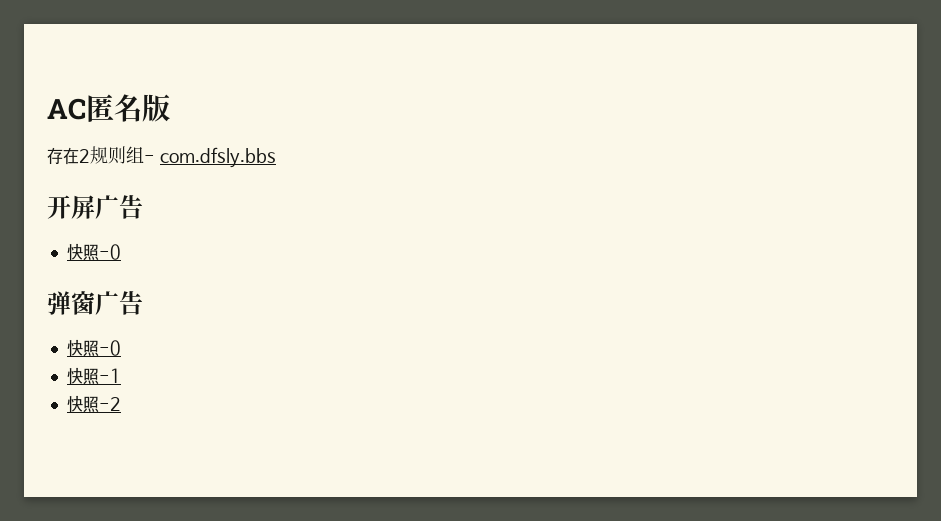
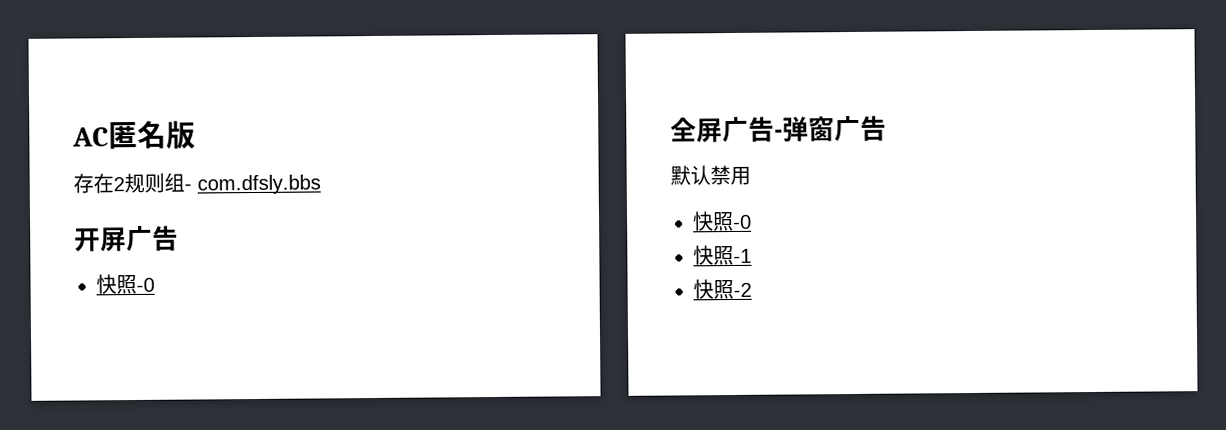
(121, 252) none -> [670,116,783,143] 全屏广告-
(143, 303) none -> [670,165,751,186] // 默认禁用

